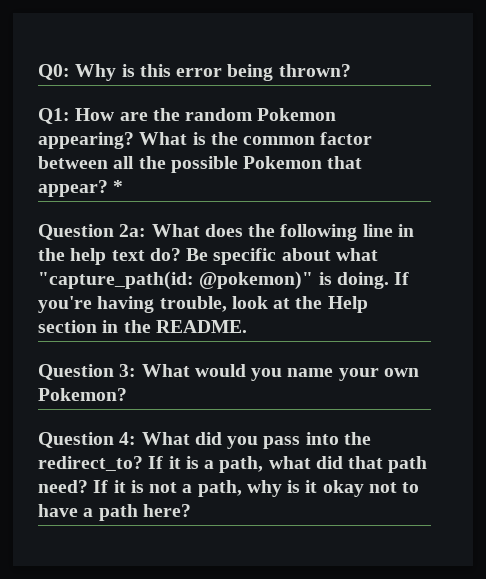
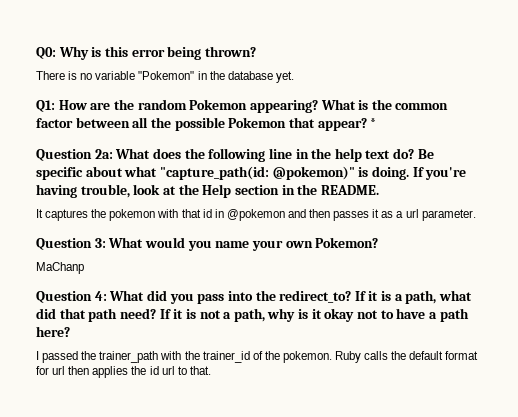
(351, 70) none -> [36,71,294,83] // There is no variable "Pokemon" in the database yet.
(247, 326) none -> [36,209,476,221] // It captures the pokemon with that id in @pokemon and then passes it as a url parameter.
(127, 394) none -> [36,262,84,274] // MaChanp
(191, 510) none -> [36,351,479,363] [36,366,211,378] // I passed the trainer_path with the trainer_id of the pokemon. Ruby calls the default format for url then applies the id url to that.

